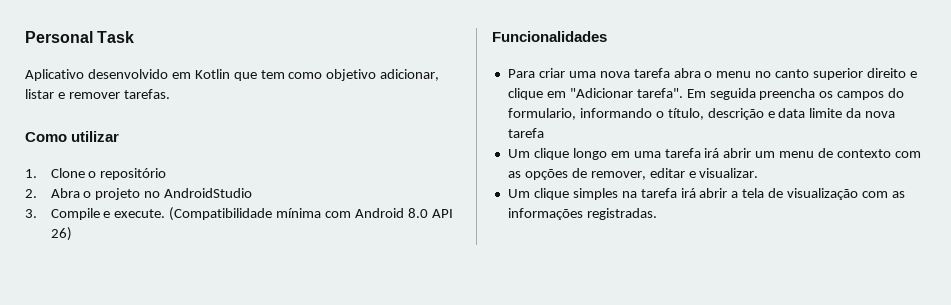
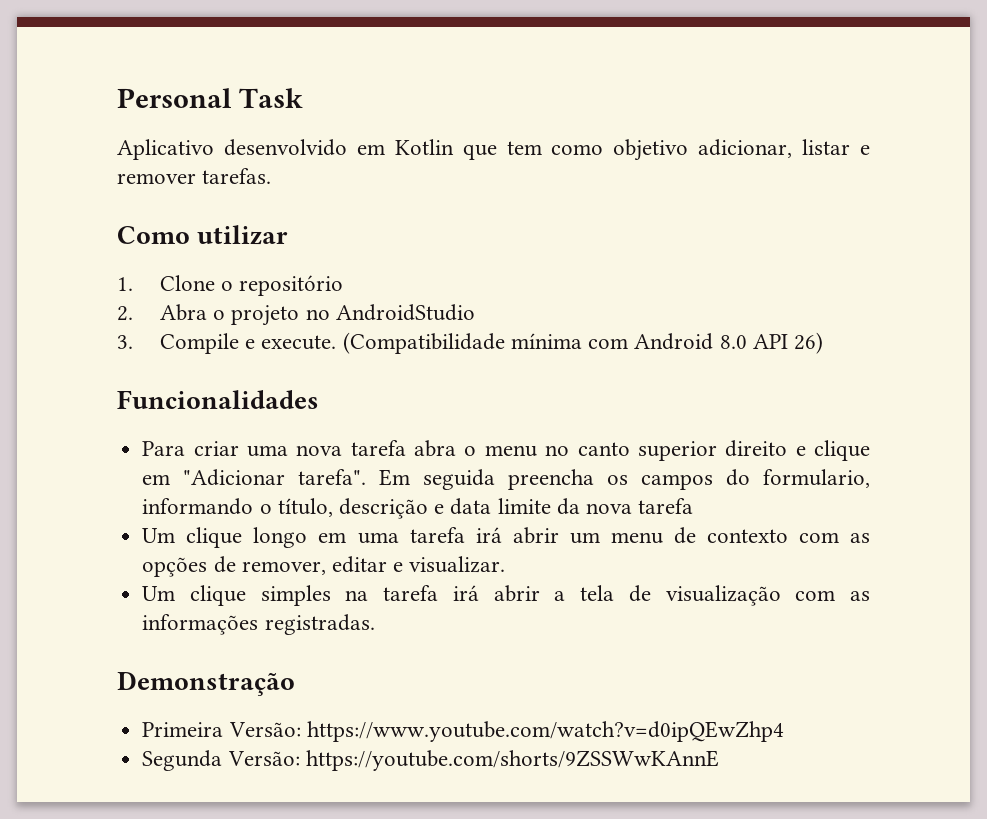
(657, 214) none -> [117,671,295,696] [142,721,784,742] [142,750,719,771] // Demonstração // Primeira Versão: https://www.youtube.com/watch?v=d0ipQEwZhp4 // Segunda Versão: https://youtube.com/shorts/9ZSSWwKAnnE

